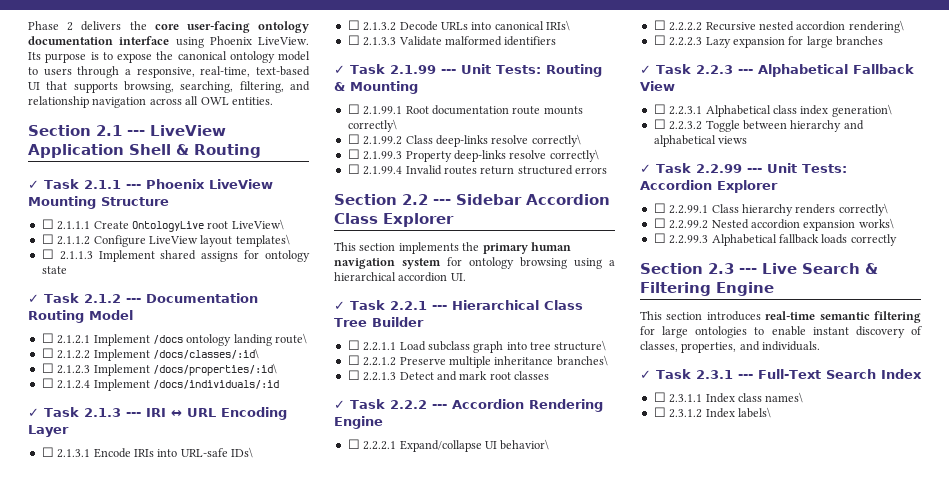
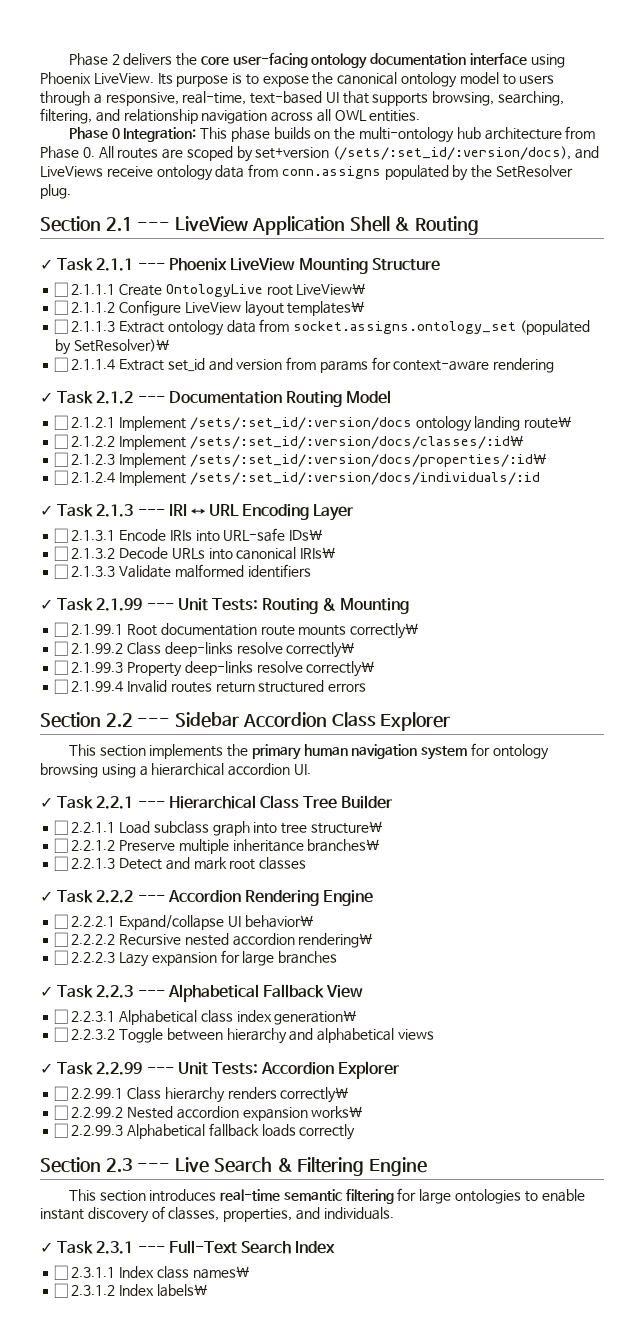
(273, 101) none -> [68,126,596,143] [40,146,600,162] [40,164,574,181] [40,184,71,199] // Phase 0 Integration: This phase builds on the multi-ontology hub architecture from Phase 0. All routes are scoped by set+version (/sets/:set_id/:version/docs), and LiveViews receive ontology data from conn.assigns populated by the SetResolver plug.
[98,250,310,262] [41,266,67,274] Implement shared assigns for ontology state -> [118,319,590,336] [55,339,171,355] [54,357,555,373] Extract ontology data from socket.assigns.ontology_set (populated by SetResolver)\ // ☐ 2.1.1.4 Extract set_id and version from params for context-aware rendering
[152,335,183,344] /docs -> [189,417,412,430] /sets/:set_id/:version/docs
[152,348,259,359] /docs/classes/:id\ -> [189,435,524,449] /sets/:set_id/:version/docs/classes/:id\
[152,363,277,376] /docs/properties/:id\ -> [189,453,547,467] /sets/:set_id/:version/docs/properties/:id\
[152,380,279,389] /docs/individuals/:id -> [189,472,540,485] /sets/:set_id/:version/docs/individuals/:id

